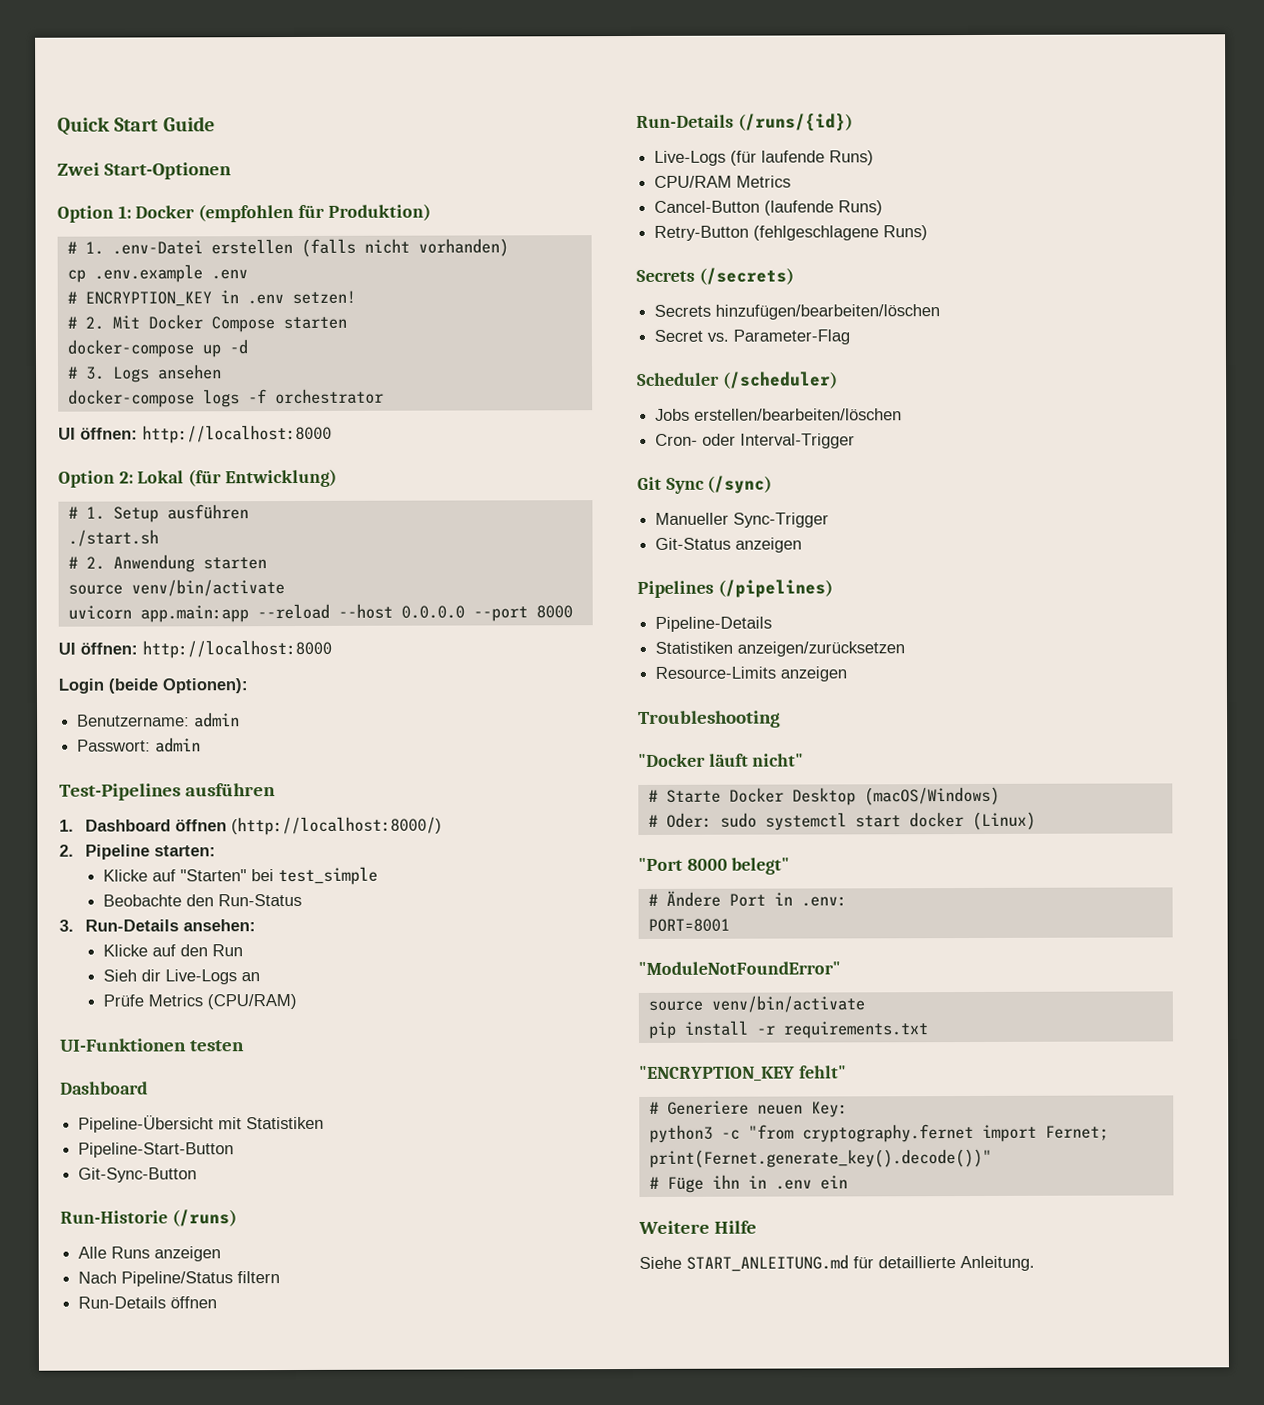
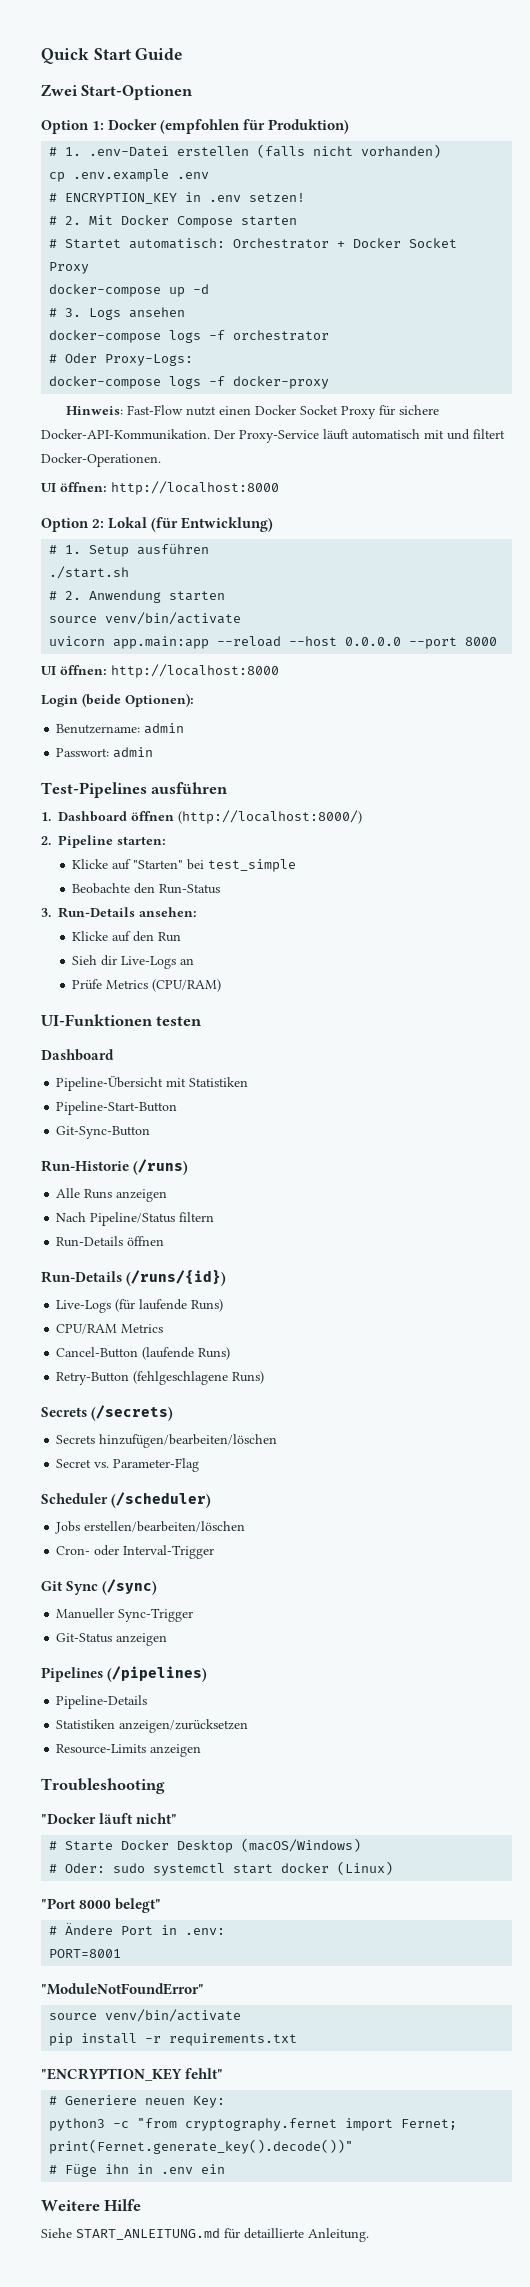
(347, 323) none -> [49,238,458,249] [49,262,90,274] // # Startet automatisch: Orchestrator + Docker Socket Proxy
(384, 396) none -> [49,353,194,366] [49,376,330,389] [65,405,439,419] [41,429,505,443] [41,453,161,467] // # Oder Proxy-Logs: // docker-compose logs -f docker-proxy // Hinweis: Fast-Flow nutzt einen Docker Socket Proxy für sichere Docker-API-Kommunikation. Der Proxy-Service läuft automatisch mit und filtert Docker-Operationen.

